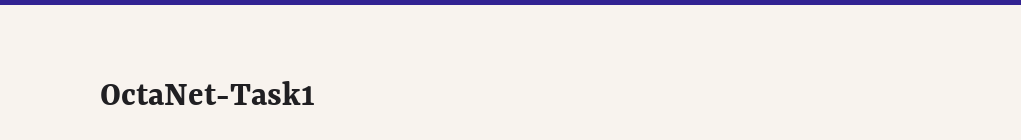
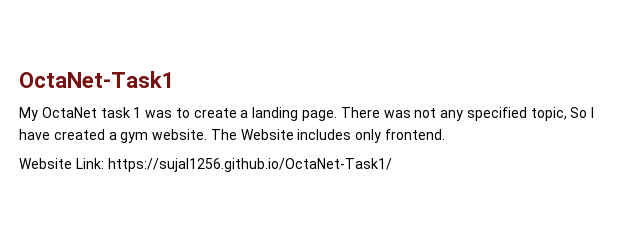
(315, 93) none -> [19,107,595,121] [19,129,446,143] [19,158,392,172] // My OctaNet task 1 was to create a landing page. There was not any specified topic, So I have created a gym website. The Website includes only frontend. // Website Link: https://sujal1256.github.io/OctaNet-Task1/

